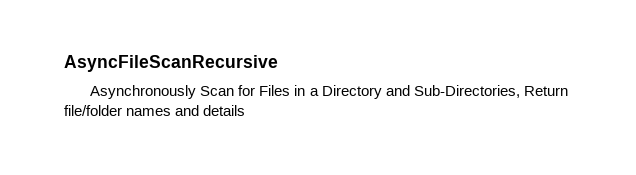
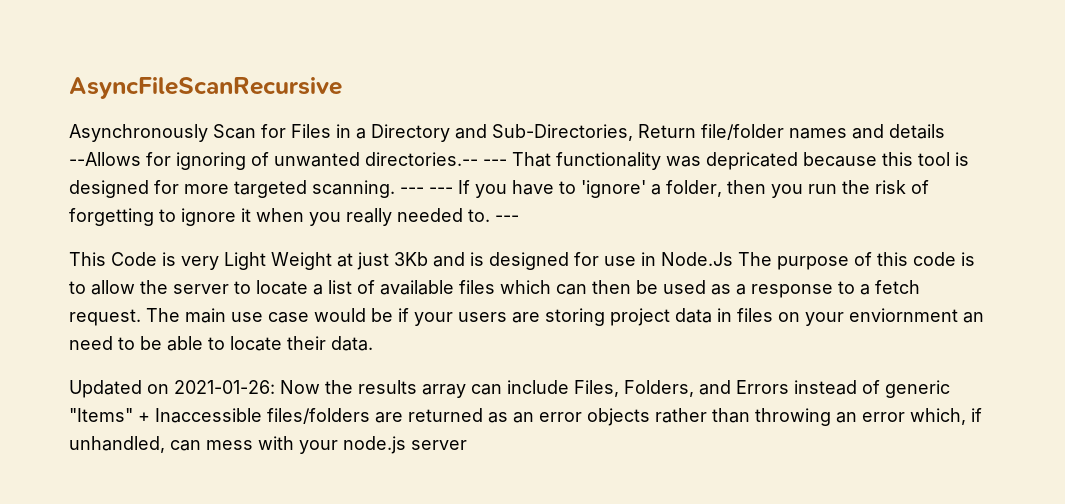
(246, 110) none -> [69,152,969,170] [69,180,929,198] [69,208,519,226] [69,252,975,270] [69,280,920,298] [69,308,984,326] [69,336,373,351] [69,380,950,398] [69,408,982,426] [69,436,467,454] --Allows for ignoring of unwanted directories.-- --- That functionality was depricated because this tool is designed for more targeted scanning. --- --- If you have to 'ignore' a folder, then you run the risk of forgetting to ignore it when you really needed to. --- // This Code is very Light Weight at just 3Kb and is designed for use in Node.Js The purpose of this code is to allow the server to locate a list of available files which can then be used as a response to a fetch request. The main use case would be if your users are storing project data in files on your enviornment an need to be able to locate their data. // Updated on 2021-01-26: Now the results array can include Files, Folders, and Errors instead of generic "Items" + Inaccessible files/folders are returned as an error objects rather than throwing an error which, if unhandled, can mess with your node.js server

